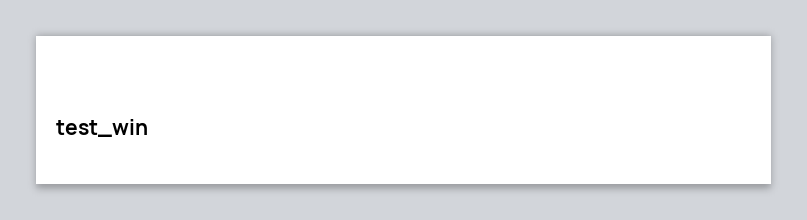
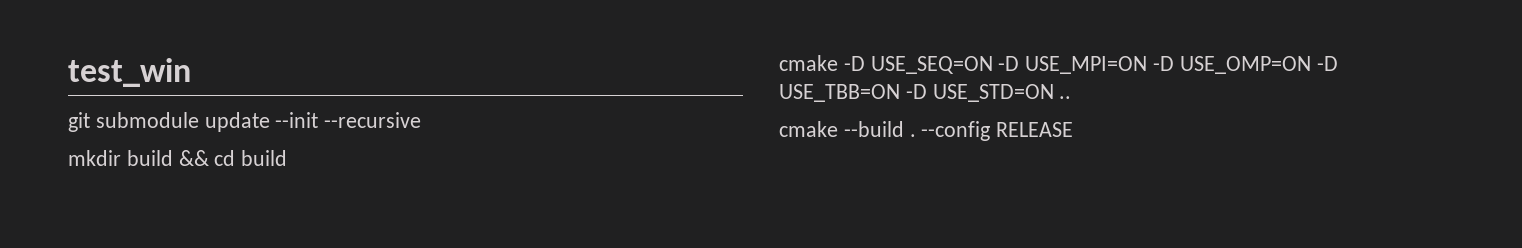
(148, 128) none -> [68,112,422,132] [68,150,288,166] [779,55,1338,74] [779,84,1072,102] [779,121,1074,141] // git submodule update --init --recursive // mkdir build && cd build // cmake -D USE_SEQ=ON -D USE_MPI=ON -D USE_OMP=ON -D USE_TBB=ON -D USE_STD=ON .. // cmake --build . --config RELEASE

